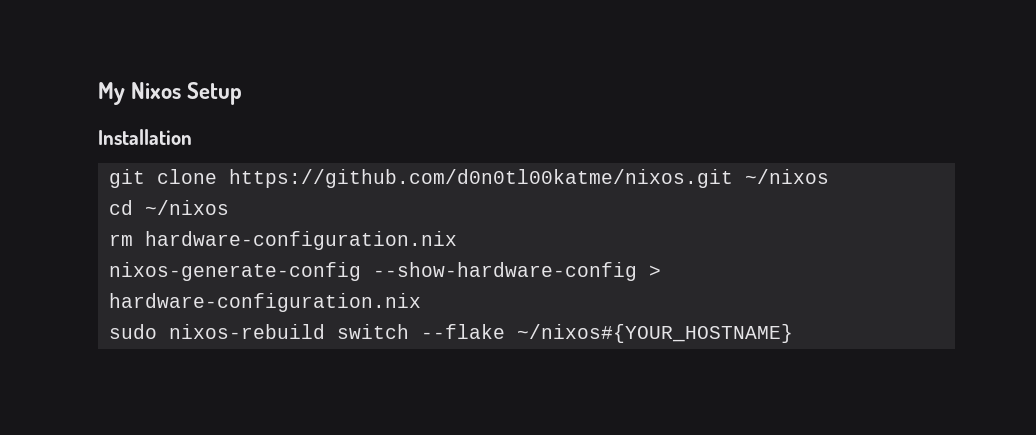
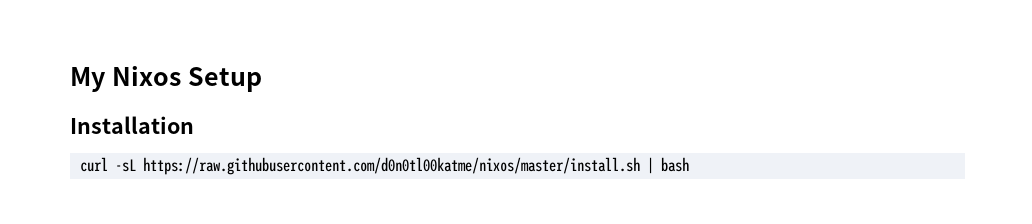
[109,169,830,188] [109,200,230,215] [109,231,458,250] [109,262,662,281] [109,293,422,312] [109,324,794,343] git clone https://github.com/d0n0tl00katme/nixos.git ~/nixos // cd ~/nixos // rm hardware-configuration.nix // nixos-generate-config --show-hardware-config > hardware-configuration.nix // sudo nixos-rebuild switch --flake ~/nixos#{YOUR_HOSTNAME} -> [79,157,689,175] curl -sL https://raw.githubusercontent.com/d0n0tl00katme/nixos/master/install.sh | bash

